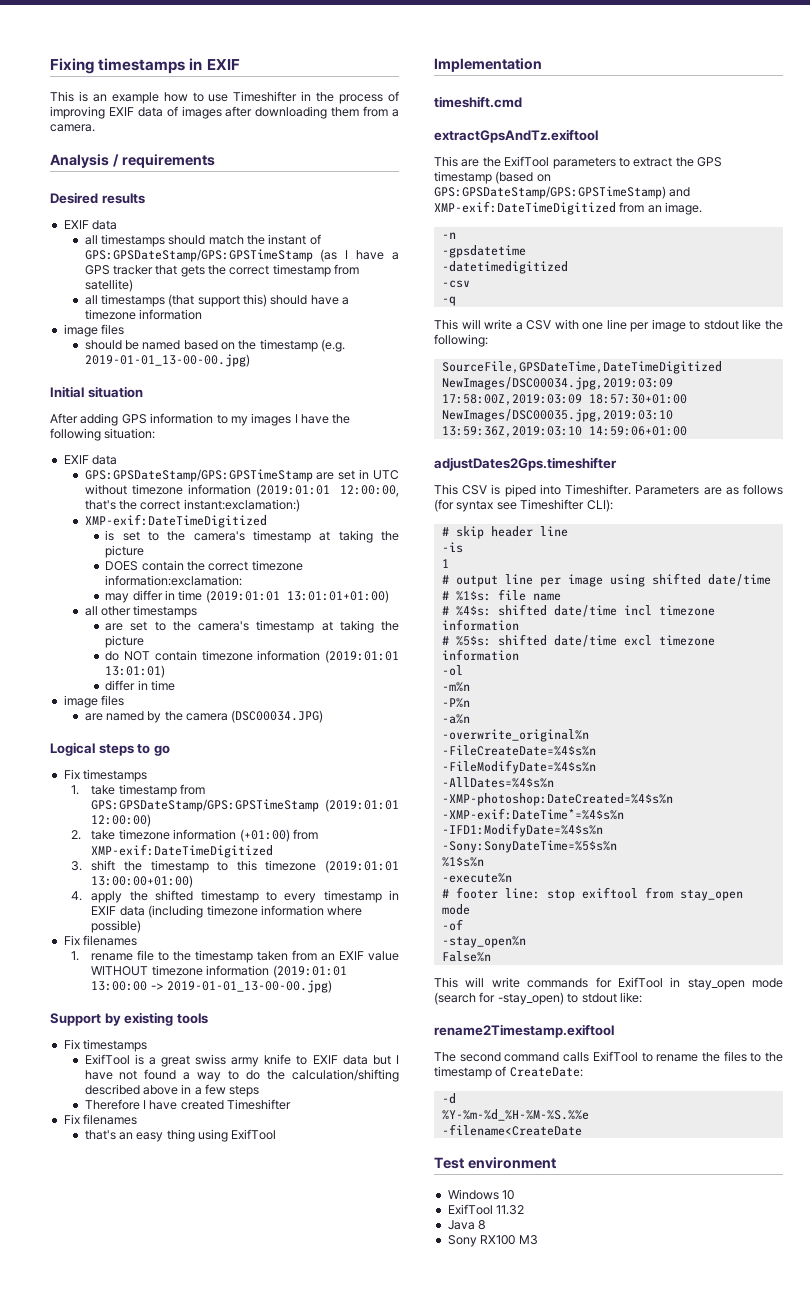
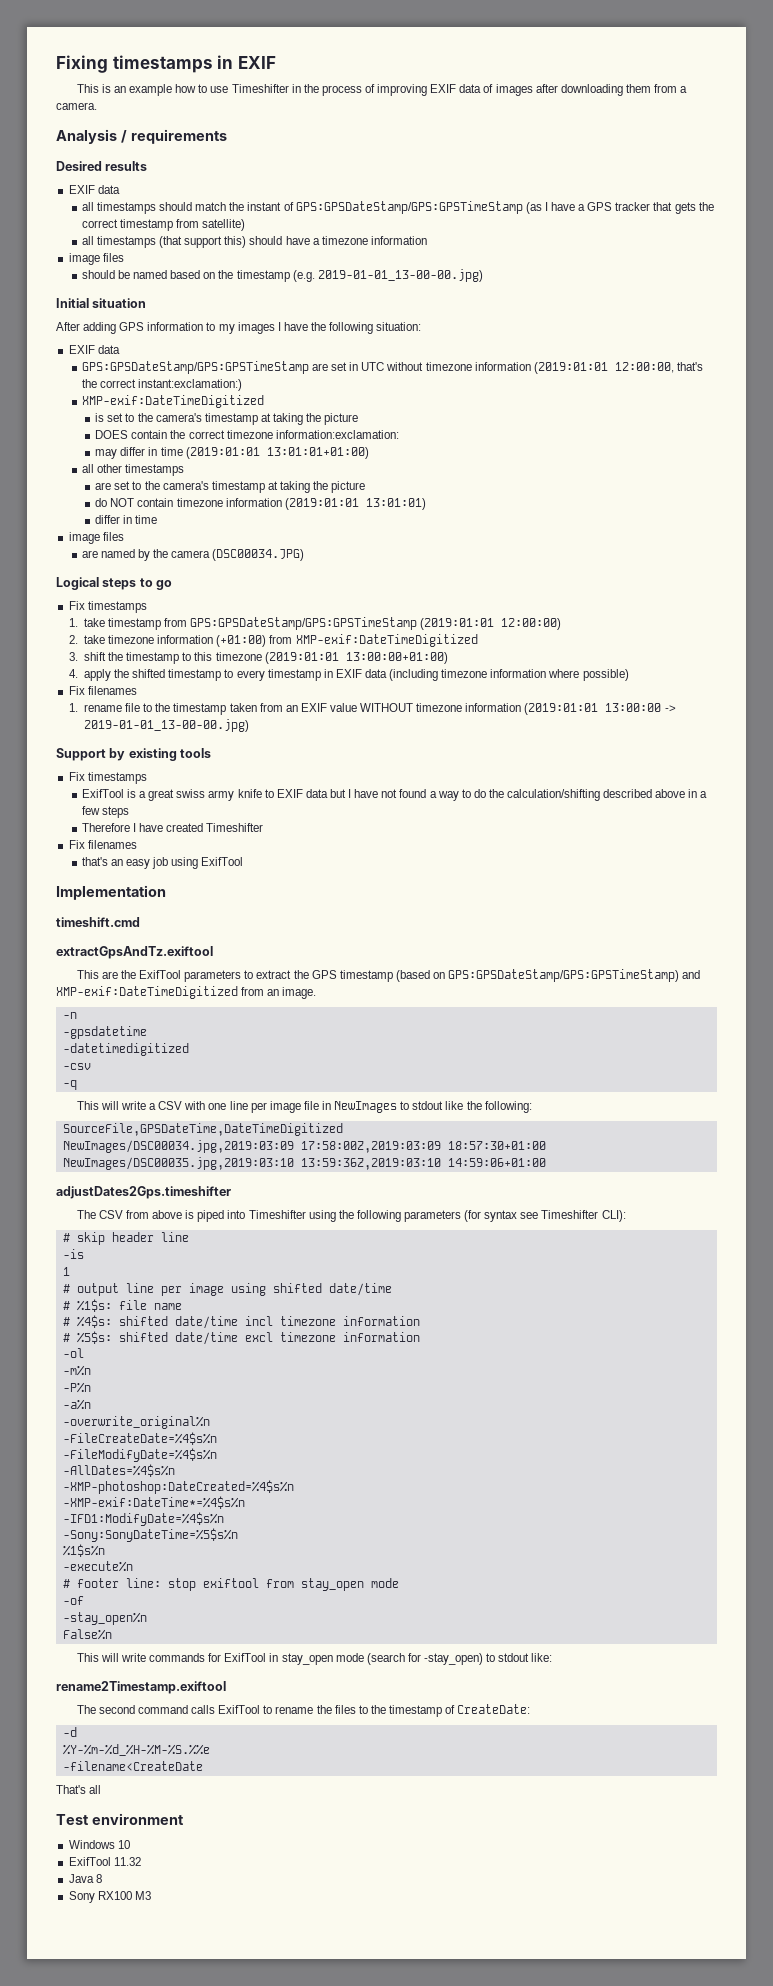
[166,1129,195,1142] thing -> [152,857,169,869] job
(686, 325) none -> [303,1101,398,1113] file in NewImages
[434,484,783,497] This CSV is piped into Timeshifter. Parameters are as follows -> [76,1210,462,1222] The CSV from above is piped into Timeshifter using the following parameters
(582, 1130) none -> [56,1785,102,1794] // That's all

